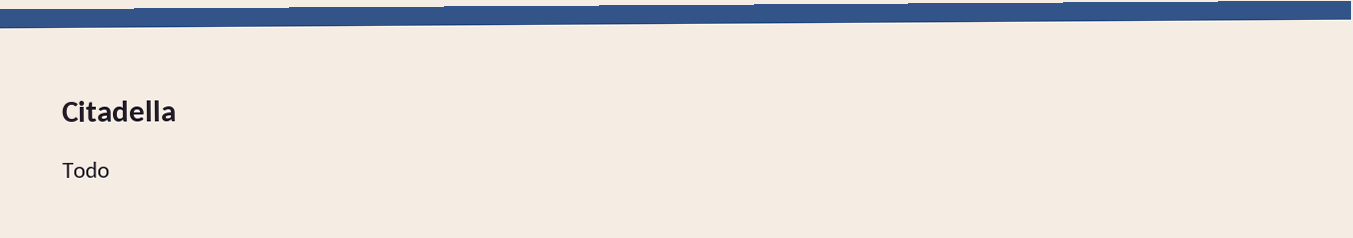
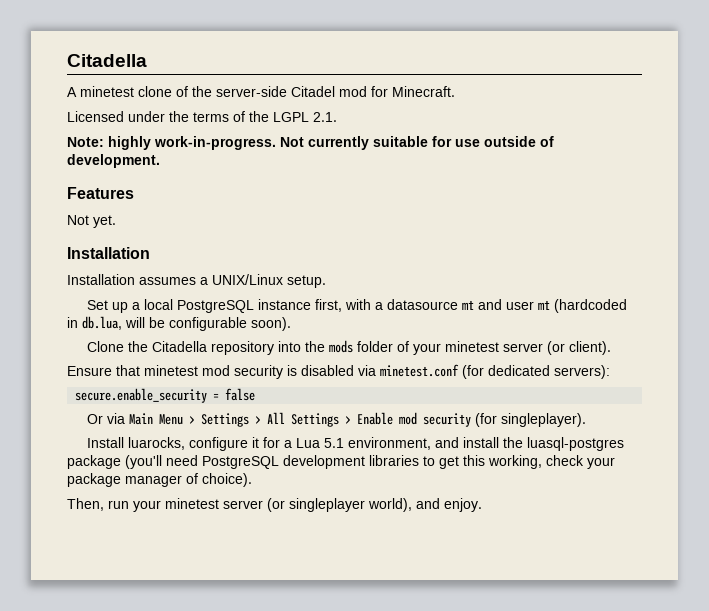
[62,161,110,178] Todo -> [67,86,455,97] [67,111,337,122] [67,136,554,150] [67,154,160,168] [67,187,134,199] [67,215,116,228] [67,247,150,259] [67,274,326,288] [87,299,628,313] [67,316,291,331] [87,340,612,355] [67,364,610,379] [75,388,256,403] [87,412,587,427] [87,437,625,451] [67,455,615,469] [67,473,252,487] [67,498,482,512] A minetest clone of the server-side Citadel mod for Minecraft. // Licensed under the terms of the LGPL 2.1. // Note: highly work-in-progress. Not currently suitable for use outside of development. // Features // Not yet. // Installation // Installation assumes a UNIX/Linux setup. // Set up a local PostgreSQL instance first, with a datasource mt and user mt (hardcoded in db.lua, will be configurable soon). // Clone the Citadella repository into the mods folder of your minetest server (or client). // Ensure that minetest mod security is disabled via minetest.conf (for dedicated servers): // secure.enable_security = false // Or via Main Menu > Settings > All Settings > Enable mod security (for singleplayer). // Install luarocks, configure it for a Lua 5.1 environment, and install the luasql-postgres package (you'll need PostgreSQL development libraries to get this working, check your package manager of choice). // Then, run your minetest server (or singleplayer world), and enjoy.

